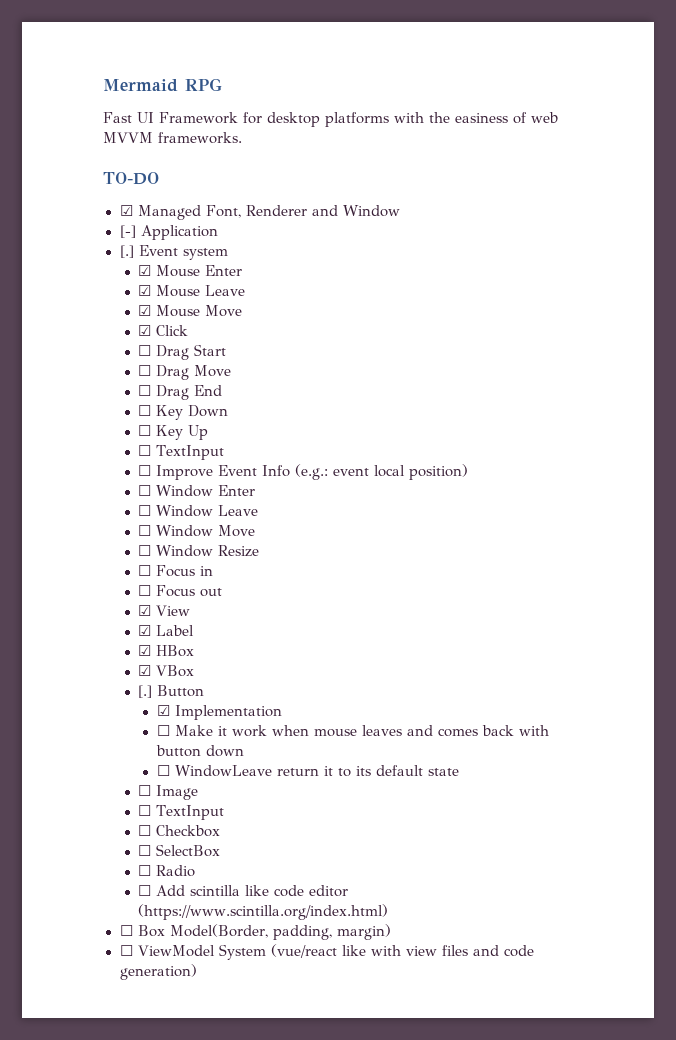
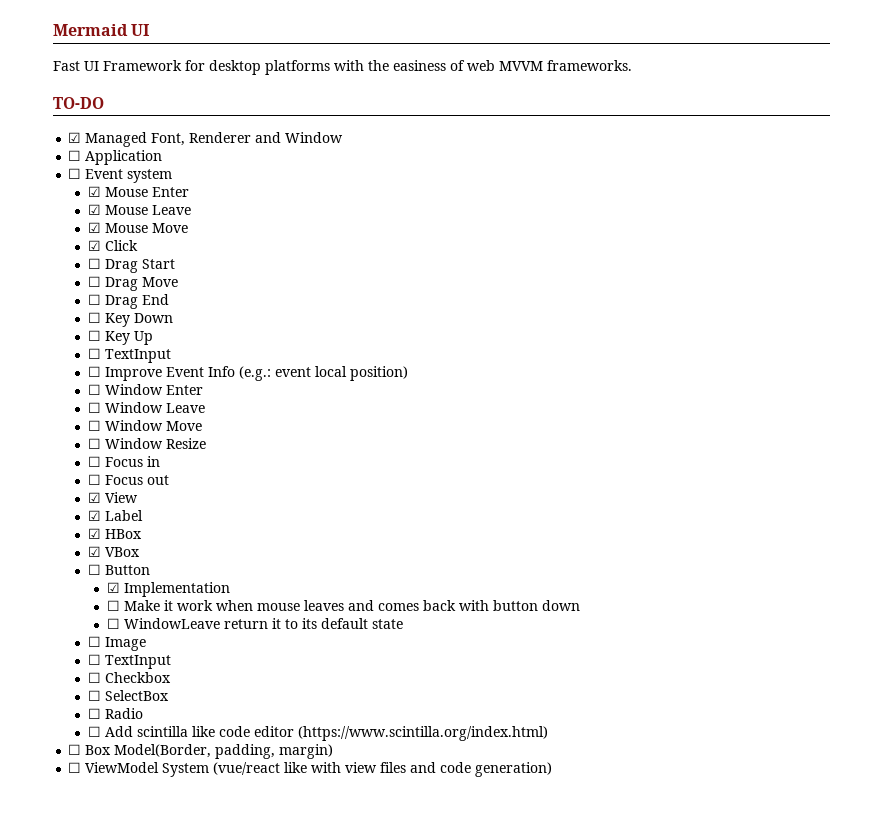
[185,78,222,91] RPG -> [131,24,150,36] UI
[119,225,136,238] [-] -> [68,150,82,161] ☐
[119,245,134,258] [.] -> [68,168,82,179] ☐
[138,685,153,698] [.] -> [87,564,101,575] ☐

